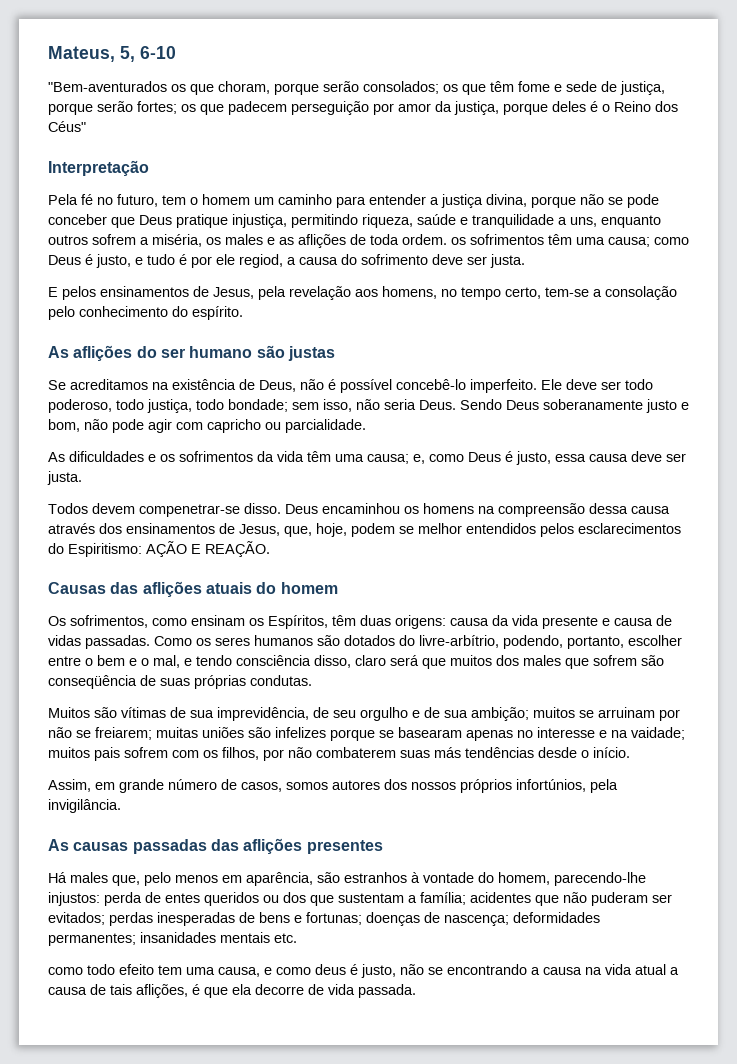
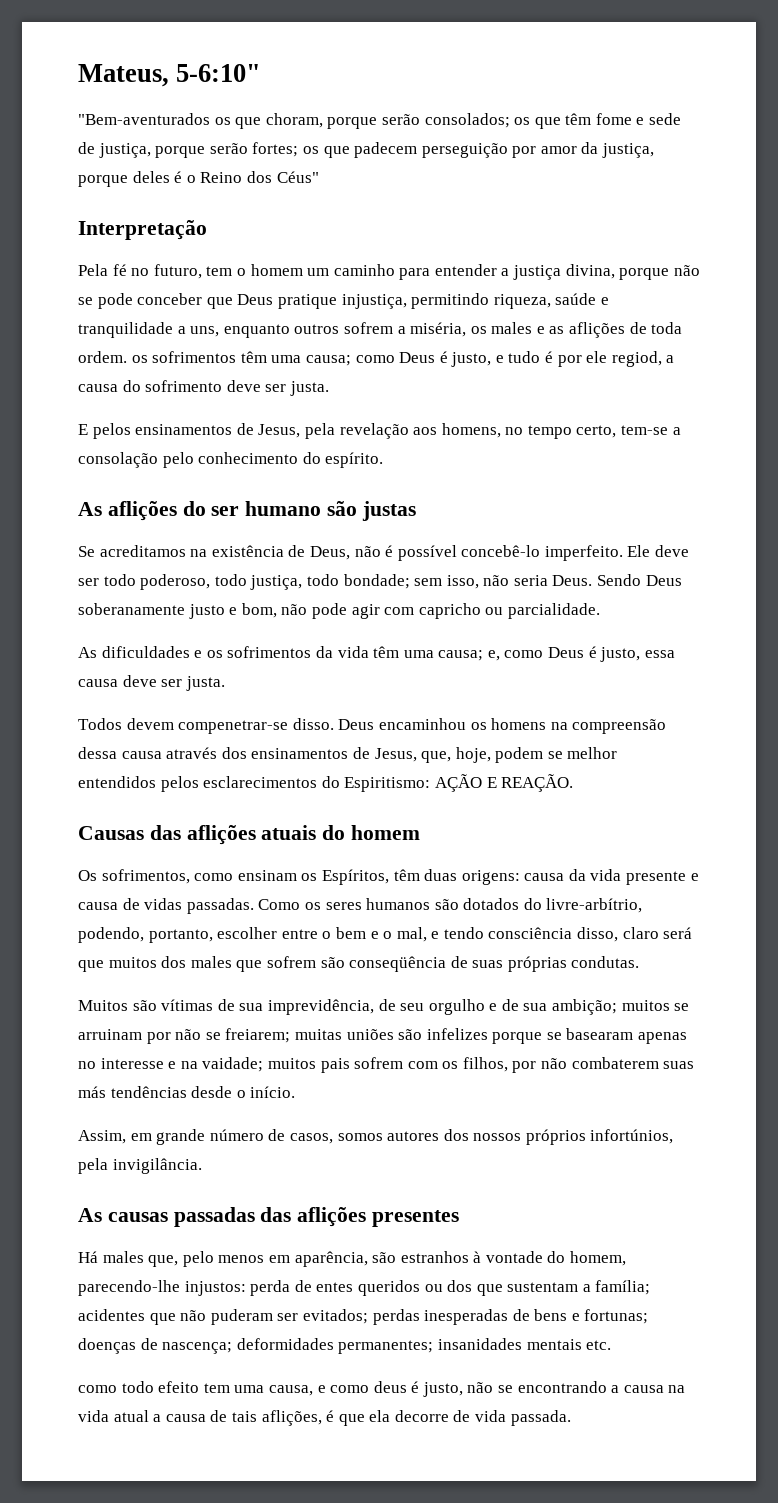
[120,46,176,62] 5, 6-10 -> [176,64,262,82] 5-6:10"

